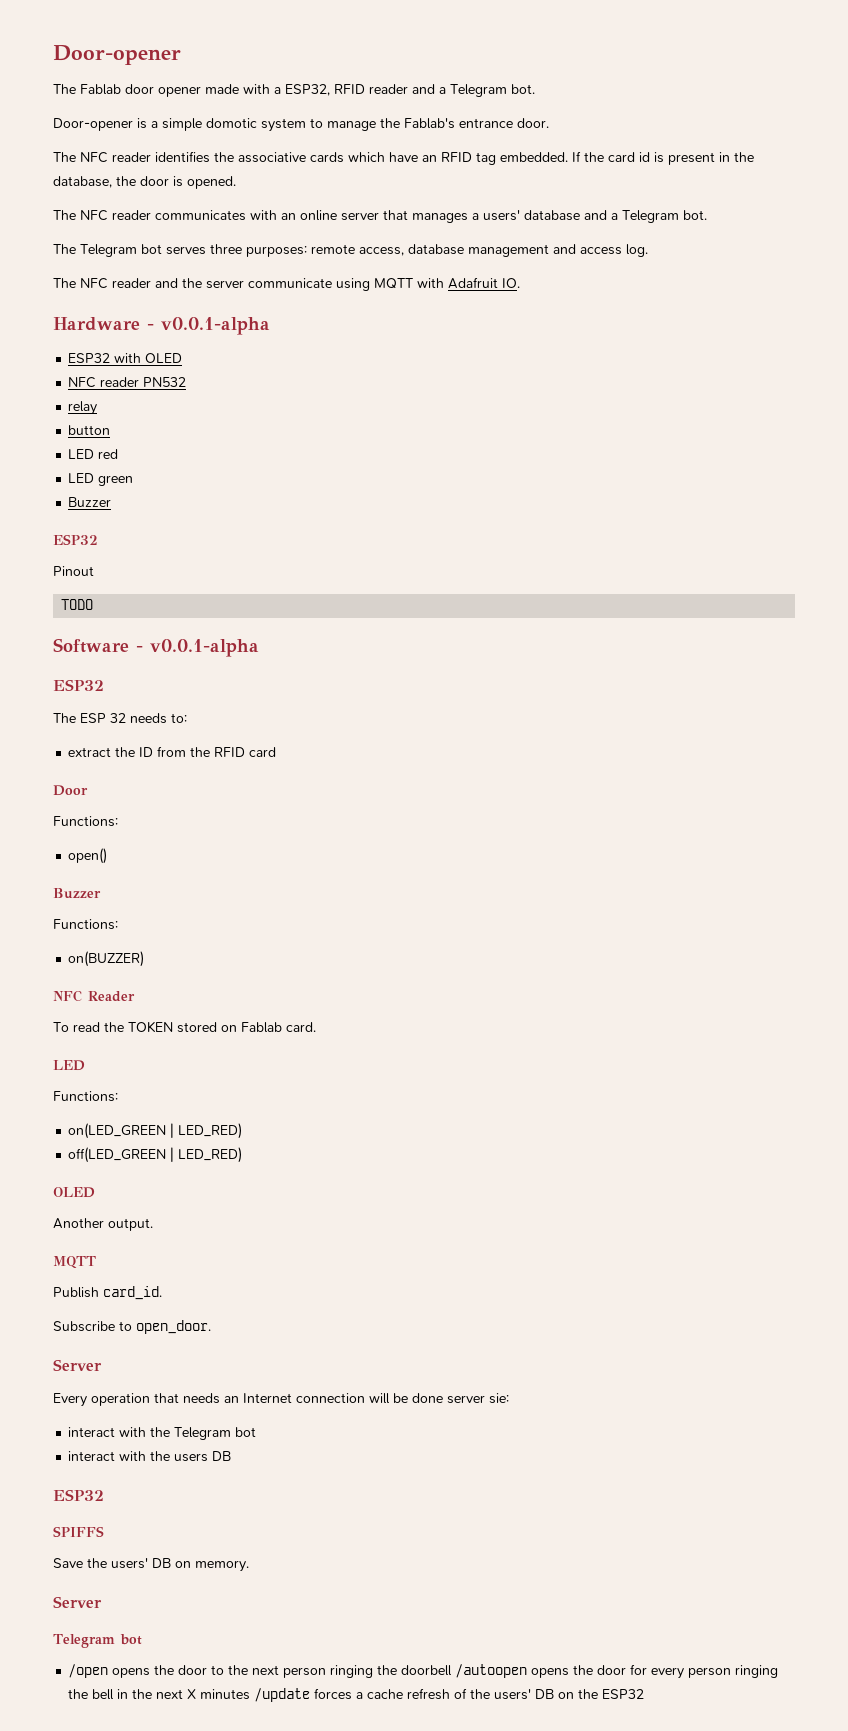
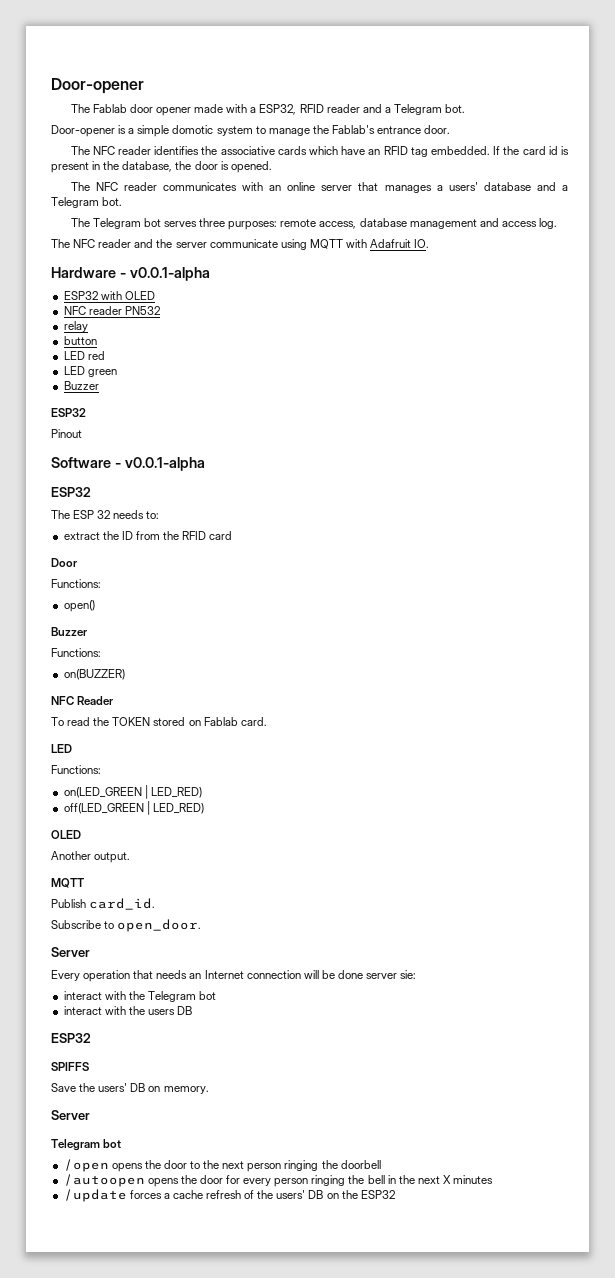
[61,599,94,610] // TODO -> (82, 433) none
(453, 1670) none -> (381, 1164) //
(251, 1694) none -> (494, 1179) //

